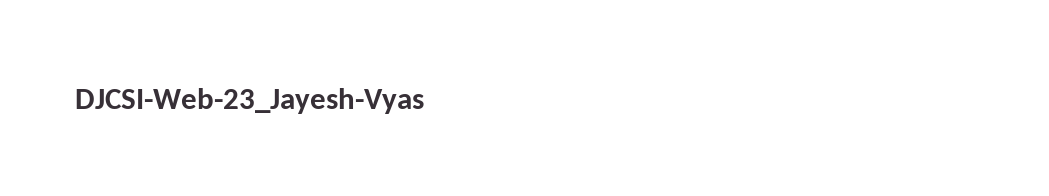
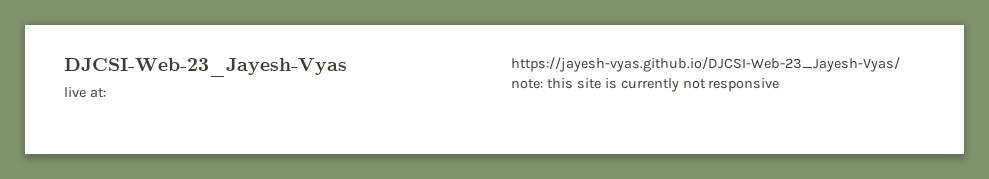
(424, 101) none -> [64,87,106,98] [511,57,900,72] [511,78,780,92] // live at: https://jayesh-vyas.github.io/DJCSI-Web-23_Jayesh-Vyas/ note: this site is currently not responsive

